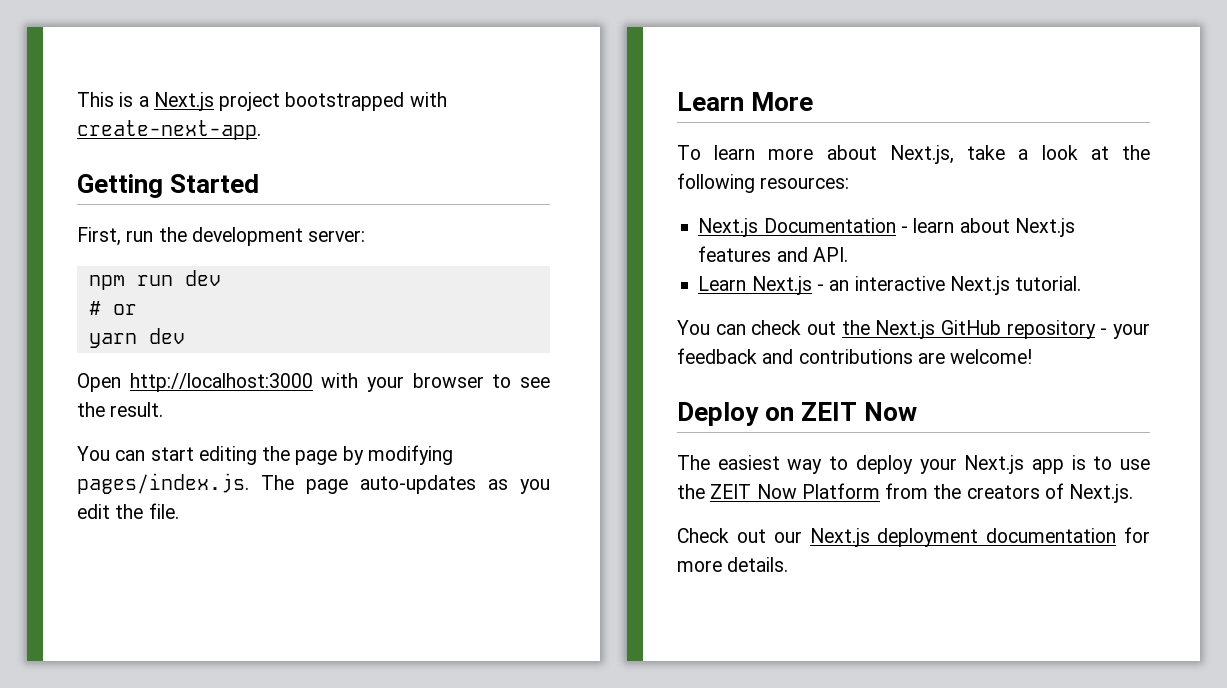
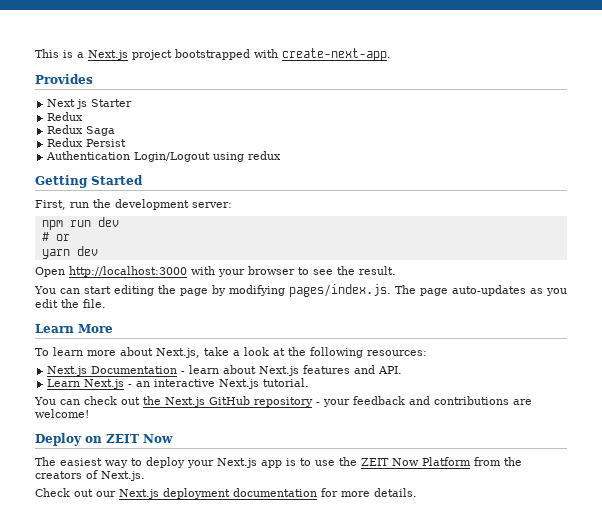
(261, 130) none -> [35,74,93,84] [47,99,133,109] [47,112,84,121] [47,125,116,136] [47,138,127,147] [46,151,282,162] // Provides // Next js Starter // Redux // Redux Saga // Redux Persist // Authentication Login/Logout using redux

